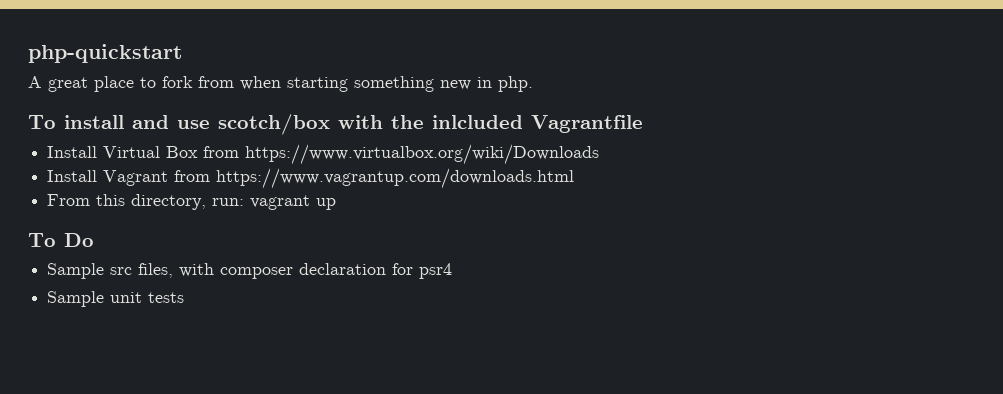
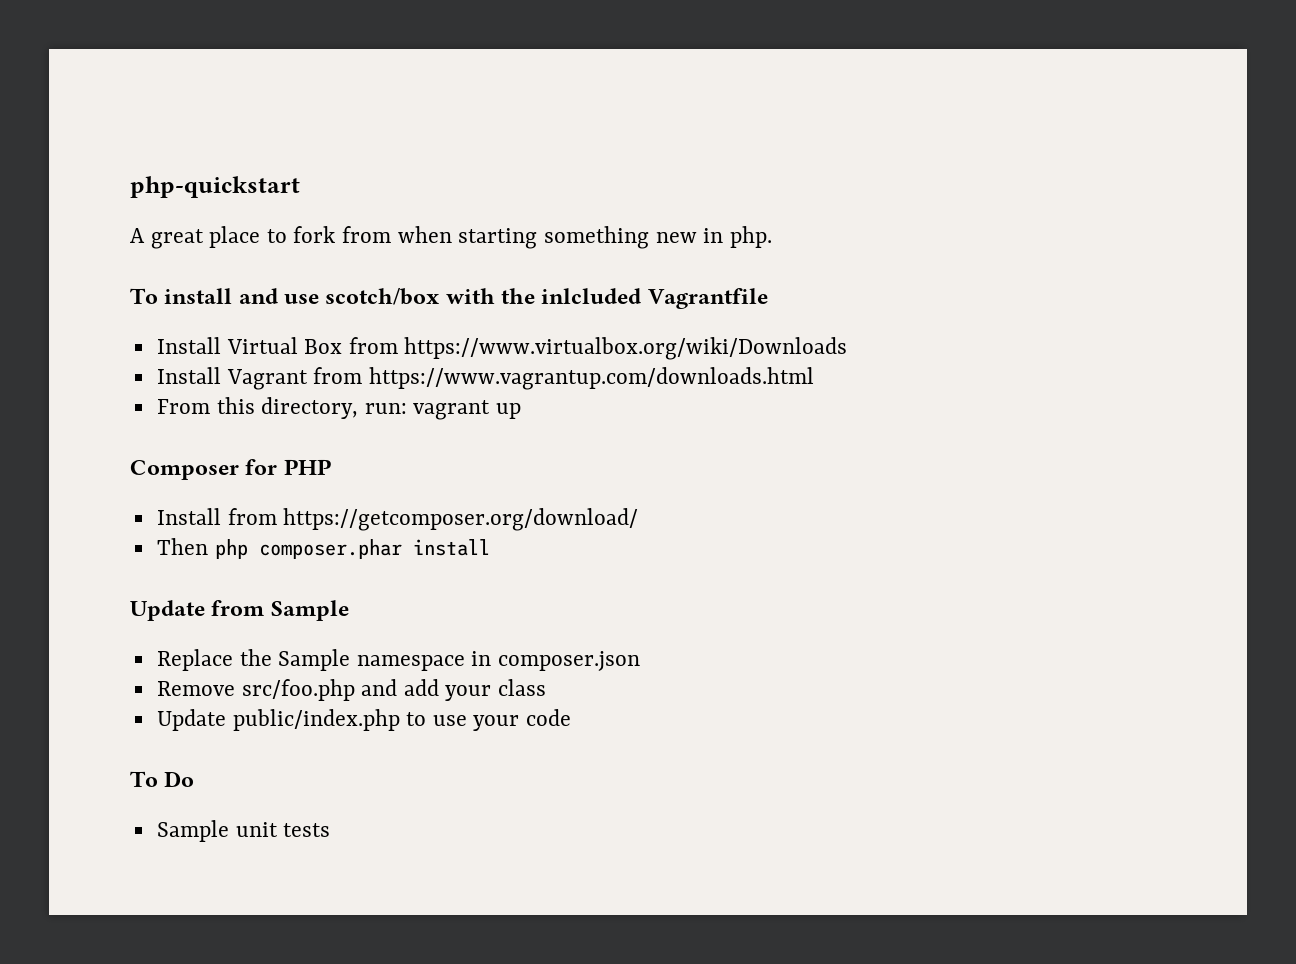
[28,233,94,247] [47,263,453,279] To Do // Sample src files, with composer declaration for psr4 -> [130,459,331,480] [156,508,639,531] [156,538,490,559] [130,600,349,621] [156,649,641,671] [156,679,547,701] [156,709,572,731] [130,771,195,787] Composer for PHP // Install from https://getcomposer.org/download/ // Then php composer.phar install // Update from Sample // Replace the Sample namespace in composer.json // Remove src/foo.php and add your class // Update public/index.php to use your code // To Do

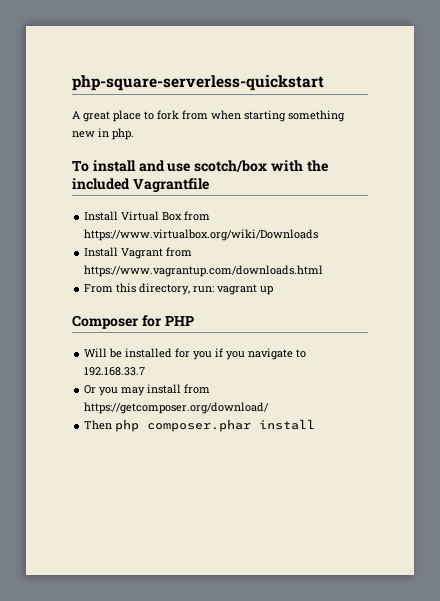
[130,176,300,198] php-quickstart -> [72,75,324,91] php-square-serverless-quickstart
[541,288,642,304] inlcluded -> [72,178,130,190] included
[156,508,221,525] Install -> [84,348,307,360] [84,367,146,376] [84,384,182,396] Will be installed for you if you navigate to 192.168.33.7 // Or you may install
[130,600,349,621] [156,649,641,671] [156,679,547,701] [156,709,572,731] [130,771,195,787] [156,820,331,842] // Update from Sample // Replace the Sample namespace in composer.json // Remove src/foo.php and add your class // Update public/index.php to use your code // To Do // Sample unit tests -> (316, 424) none

